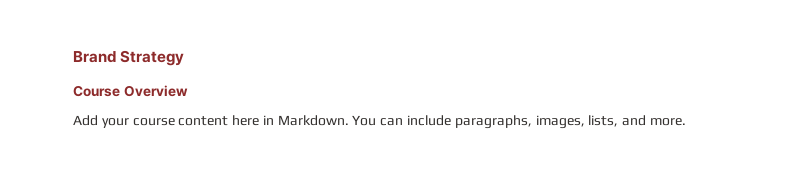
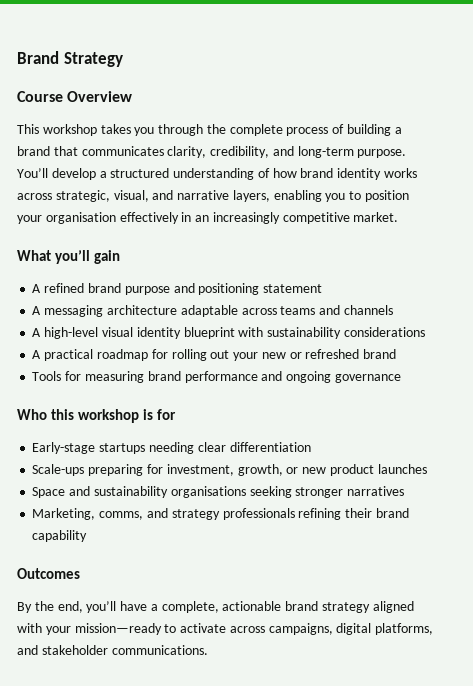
[73,115,686,129] Add your course content here in Markdown. You can include paragraphs, images, lists, and more. -> [17,124,402,136] [17,146,407,158] [17,168,418,180] [17,190,410,202] [17,212,399,224] [17,250,120,264] [32,283,323,295] [32,305,393,317] [32,327,425,339] [32,349,397,361] [32,371,401,383] [17,409,176,423] [32,442,311,454] [32,464,427,476] [32,486,405,498] [32,508,409,520] [32,530,88,542] [17,568,80,579] [17,601,414,613] [17,623,434,635] [17,645,208,655] This workshop takes you through the complete process of building a brand that communicates clarity, credibility, and long-term purpose. You’ll develop a structured understanding of how brand identity works across strategic, visual, and narrative layers, enabling you to position your organisation effectively in an increasingly competitive market. // What you’ll gain // A refined brand purpose and positioning statement // A messaging architecture adaptable across teams and channels // A high-level visual identity blueprint with sustainability considerations // A practical roadmap for rolling out your new or refreshed brand // Tools for measuring brand performance and ongoing governance // Who this workshop is for // Early-stage startups needing clear differentiation // Scale-ups preparing for investment, growth, or new product launches // Space and sustainability organisations seeking stronger narratives // Marketing, comms, and strategy professionals refining their brand capability // Outcomes // By the end, you’ll have a complete, actionable brand strategy aligned with your mission—ready to activate across campaigns, digital platforms, and stakeholder communications.

